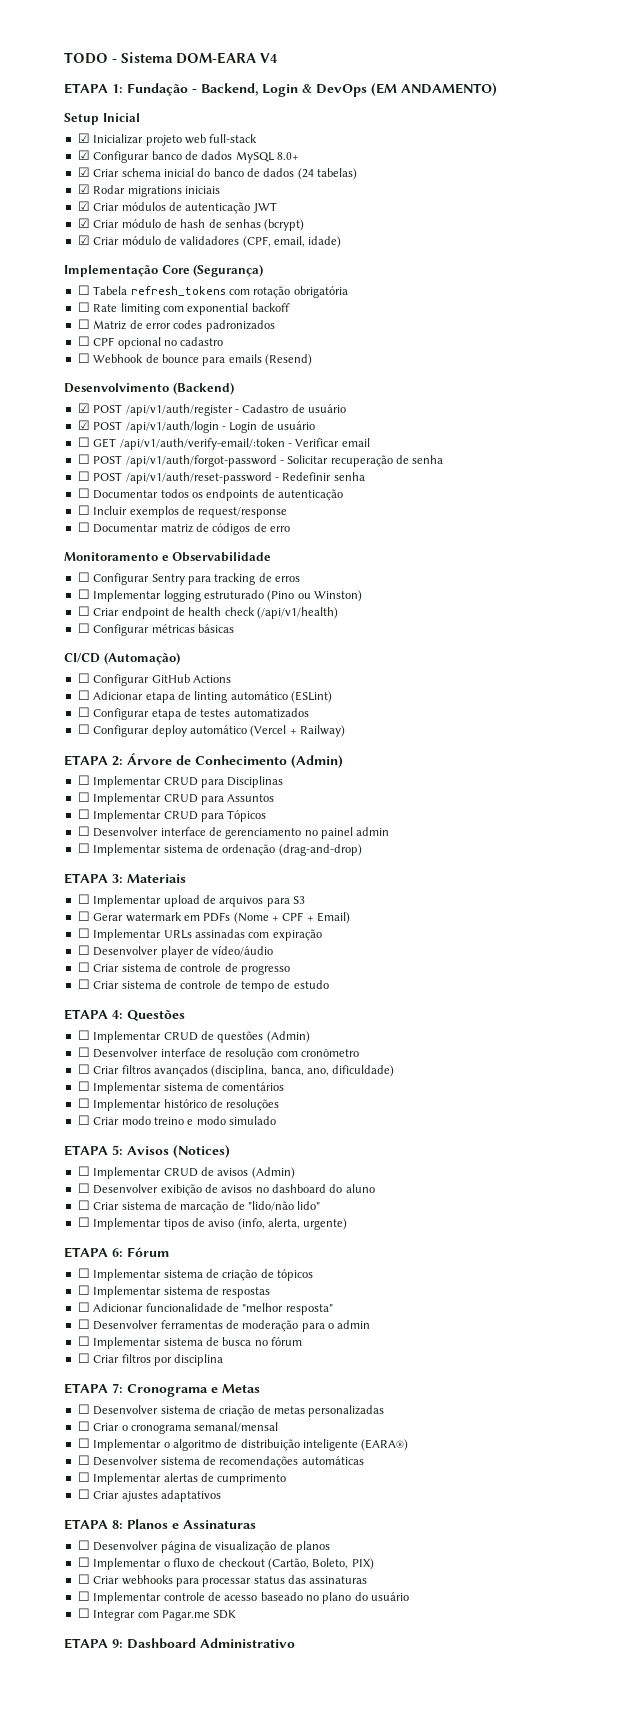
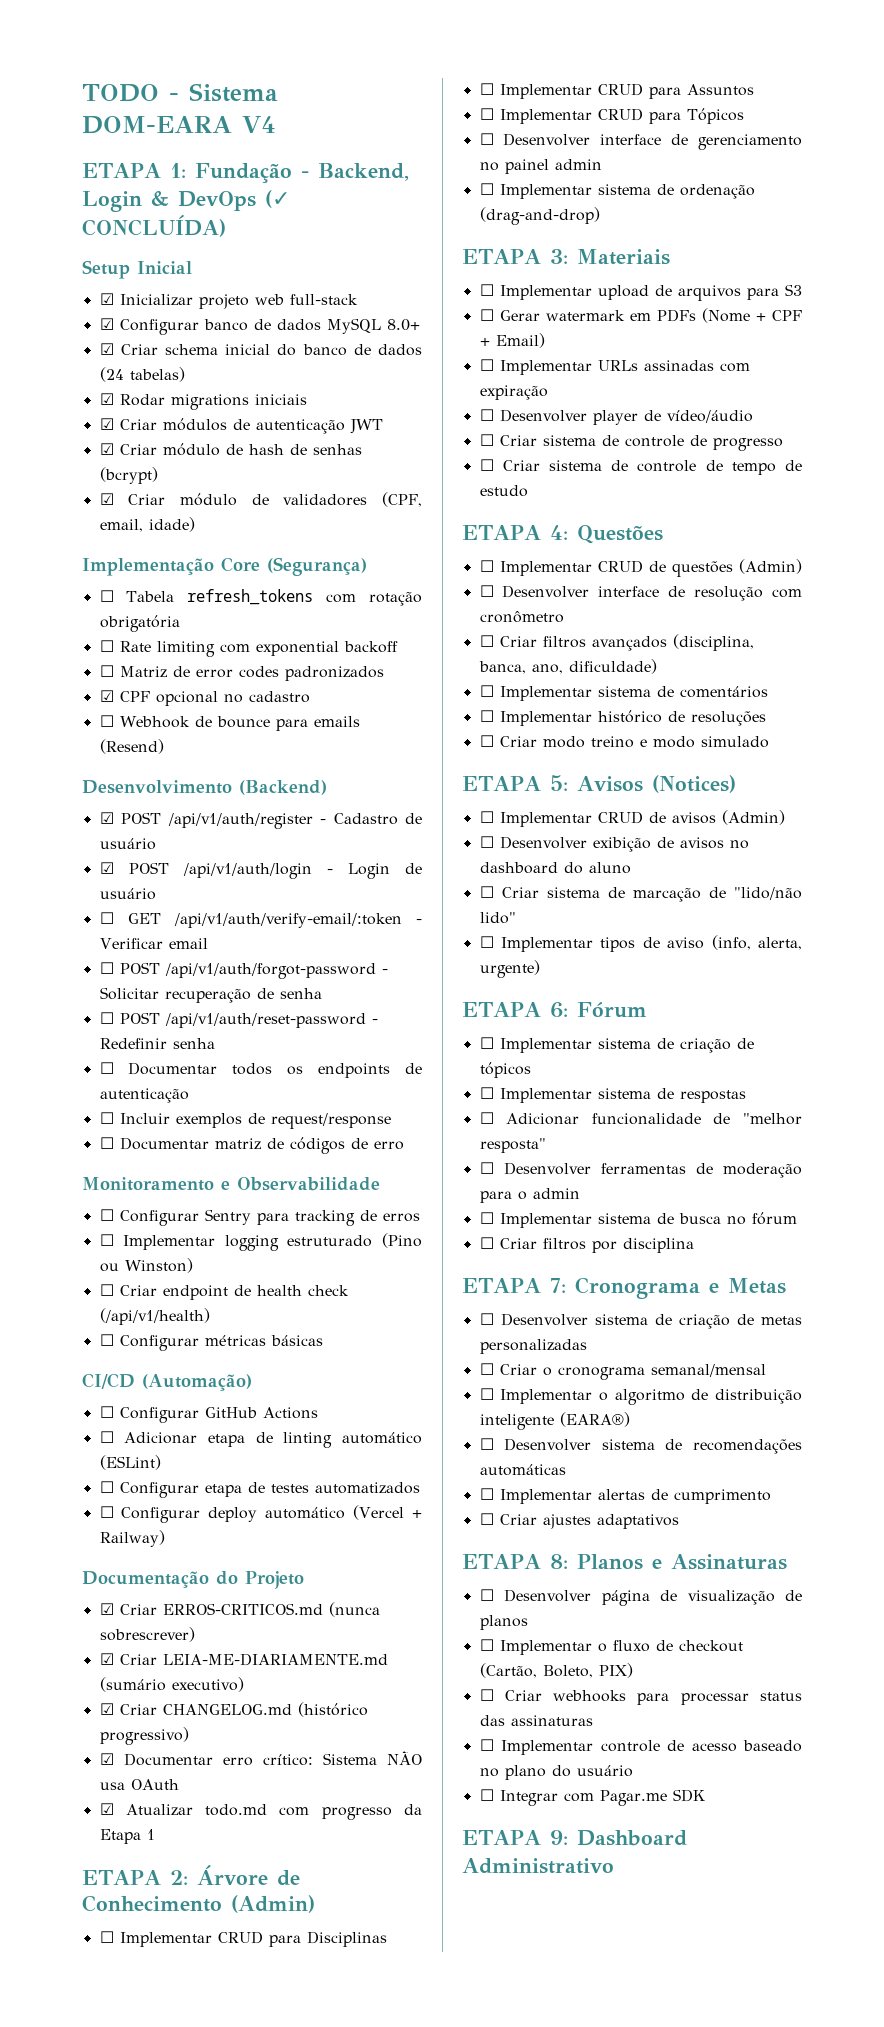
[371,83,497,96] (EM ANDAMENTO) -> [265,190,290,208] [82,215,226,237] (✓ CONCLUÍDA)
[77,336,90,346] ☐ -> [99,690,114,702] ☑
(345, 731) none -> [82,1571,304,1589] [99,1602,380,1617] [99,1627,195,1642] [99,1653,388,1666] [99,1677,244,1692] [99,1702,368,1717] [99,1727,189,1745] [99,1751,422,1766] [99,1779,179,1790] [99,1803,422,1820] [99,1829,155,1844] // Documentação do Projeto // ☑ Criar ERROS-CRITICOS.md (nunca sobrescrever) // ☑ Criar LEIA-ME-DIARIAMENTE.md (sumário executivo) // ☑ Criar CHANGELOG.md (histórico progressivo) // ☑ Documentar erro crítico: Sistema NÃO usa OAuth // ☑ Atualizar todo.md com progresso da Etapa 1

